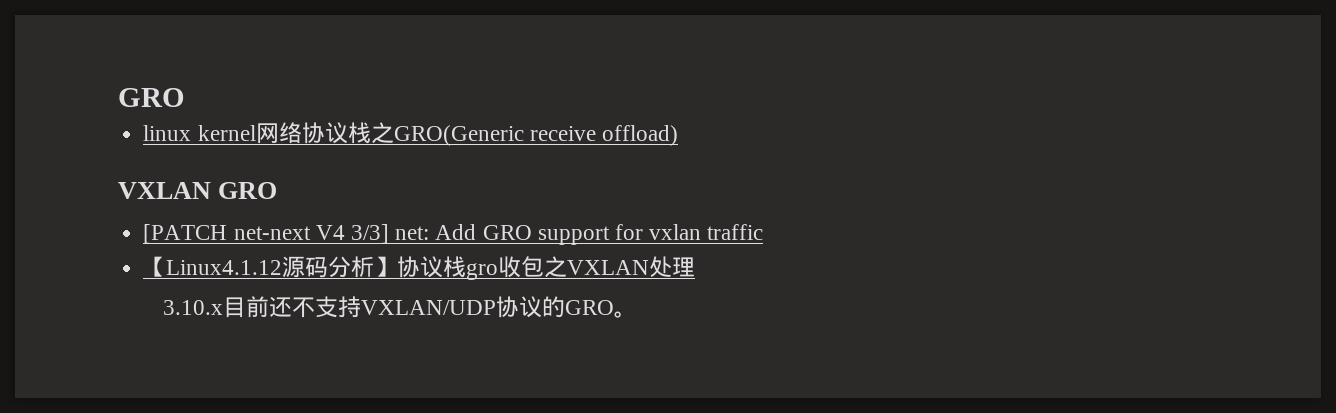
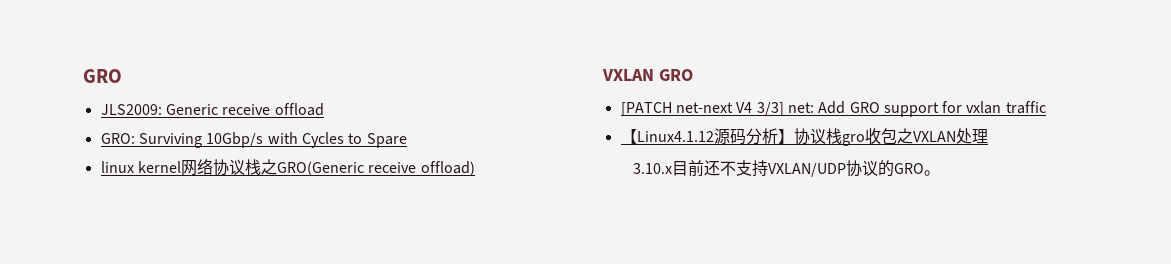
[118,88,185,107] GRO -> [83,69,122,83] [100,103,324,116] [100,132,407,148] GRO // JLS2009: Generic receive offload // GRO: Surviving 10Gbp/s with Cycles to Spare

